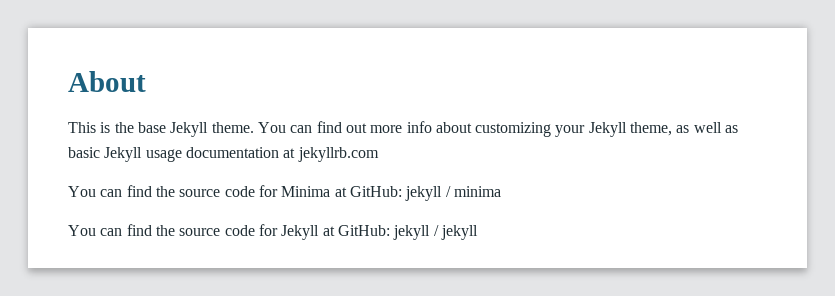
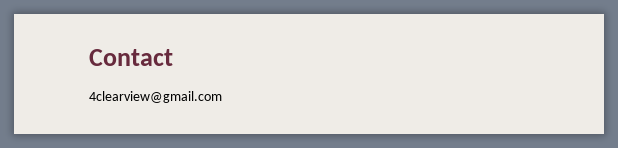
[68,71,146,92] [68,121,739,137] [68,147,379,162] [68,185,501,201] [68,224,478,240] About // This is the base Jekyll theme. You can find out more info about customizing your Jekyll theme, as well as basic Jekyll usage documentation at jekyllrb.com // You can find the source code for Minima at GitHub: jekyll / minima // You can find the source code for Jekyll at GitHub: jekyll / jekyll -> [89,49,173,66] [89,91,222,103] Contact // 4clearview@gmail.com

